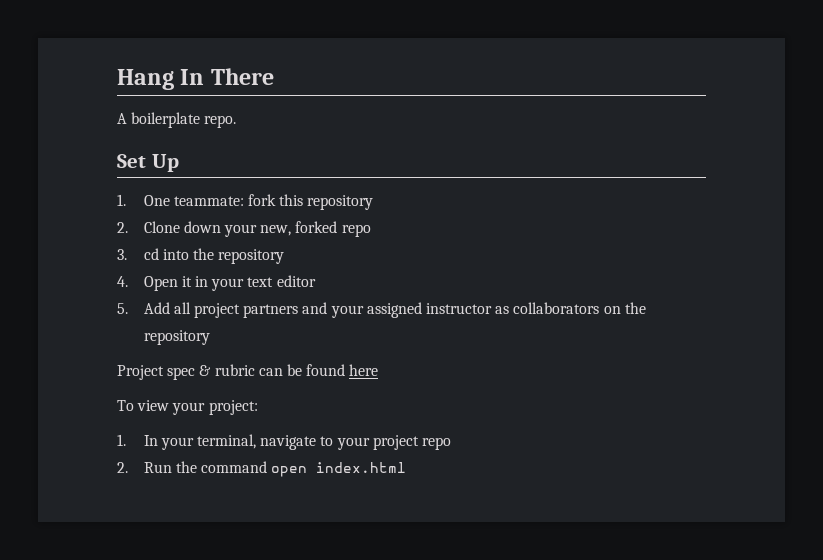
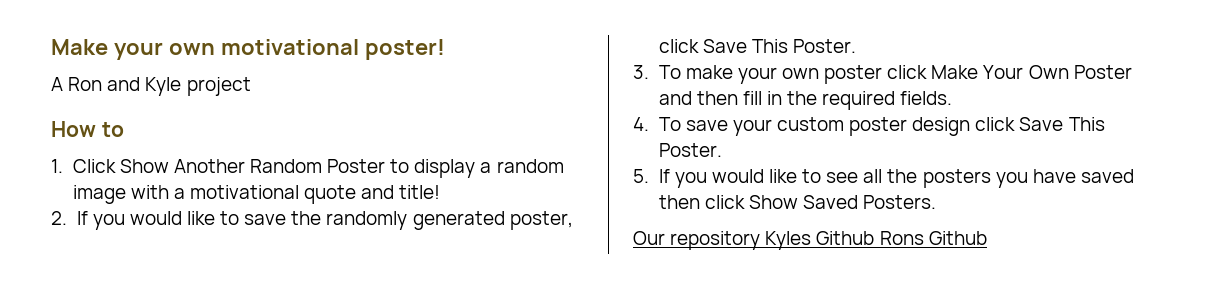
[117,68,274,90] [117,112,237,128] [117,154,179,172] [117,194,374,210] [117,221,371,237] [117,248,285,264] [117,275,316,291] [117,302,646,318] [143,330,210,345] [117,364,379,380] [117,400,258,415] [117,434,451,450] [117,461,407,477] Hang In There // A boilerplate repo. // Set Up // 1. One teammate: fork this repository // 2. Clone down your new, forked repo // 3. cd into the repository // 4. Open it in your text editor // 5. Add all project partners and your assigned instructor as collaborators on the repository // Project spec & rubric can be found here // To view your project: // 1. In your terminal, navigate to your project repo // 2. Run the command open index.html -> [51,39,445,60] [51,77,251,96] [51,121,124,137] [51,159,564,178] [72,185,441,204] [51,211,573,230] [658,39,856,53] [633,65,1132,84] [658,91,953,110] [633,117,1105,136] [658,143,722,157] [633,169,1134,188] [658,195,937,209] [633,231,987,250] Make your own motivational poster! // A Ron and Kyle project // How to // 1. Click Show Another Random Poster to display a random image with a motivational quote and title! // 2. If you would like to save the randomly generated poster, click Save This Poster. // 3. To make your own poster click Make Your Own Poster and then fill in the required fields. // 4. To save your custom poster design click Save This Poster. // 5. If you would like to see all the posters you have saved then click Show Saved Posters. // Our repository Kyles Github Rons Github

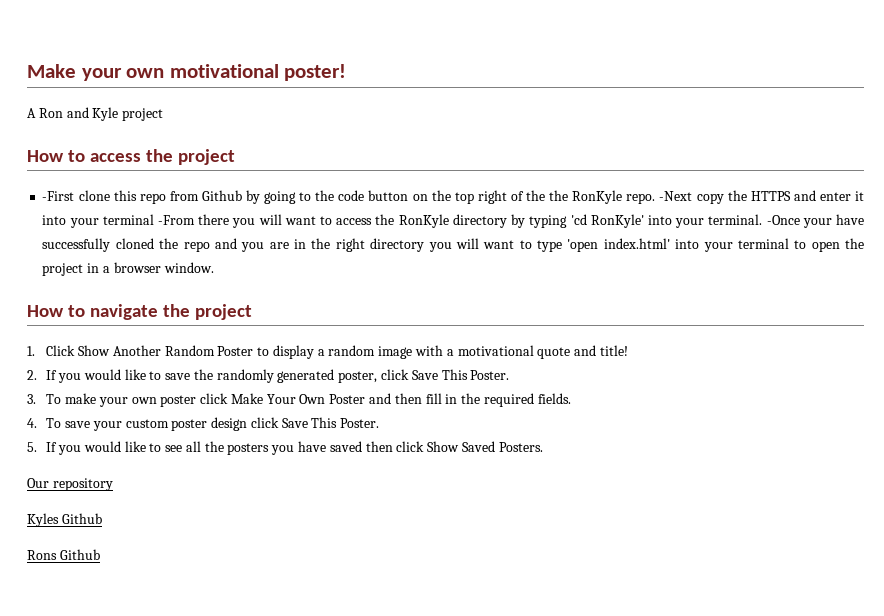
(124, 129) none -> [89,149,235,165] [42,190,864,204] [42,214,865,228] [42,238,865,252] [42,262,214,276] [27,304,252,320] access the project // -First clone this repo from Github by going to the code button on the top right of the the RonKyle repo. -Next copy the HTTPS and enter it into your terminal -From there you will want to access the RonKyle directory by typing 'cd RonKyle' into your terminal. -Once your have successfully cloned the repo and you are in the right directory you will want to type 'open index.html' into your terminal to open the project in a browser window. // How to navigate the project
(761, 240) none -> (113, 484) //
(875, 238) none -> (102, 518) //

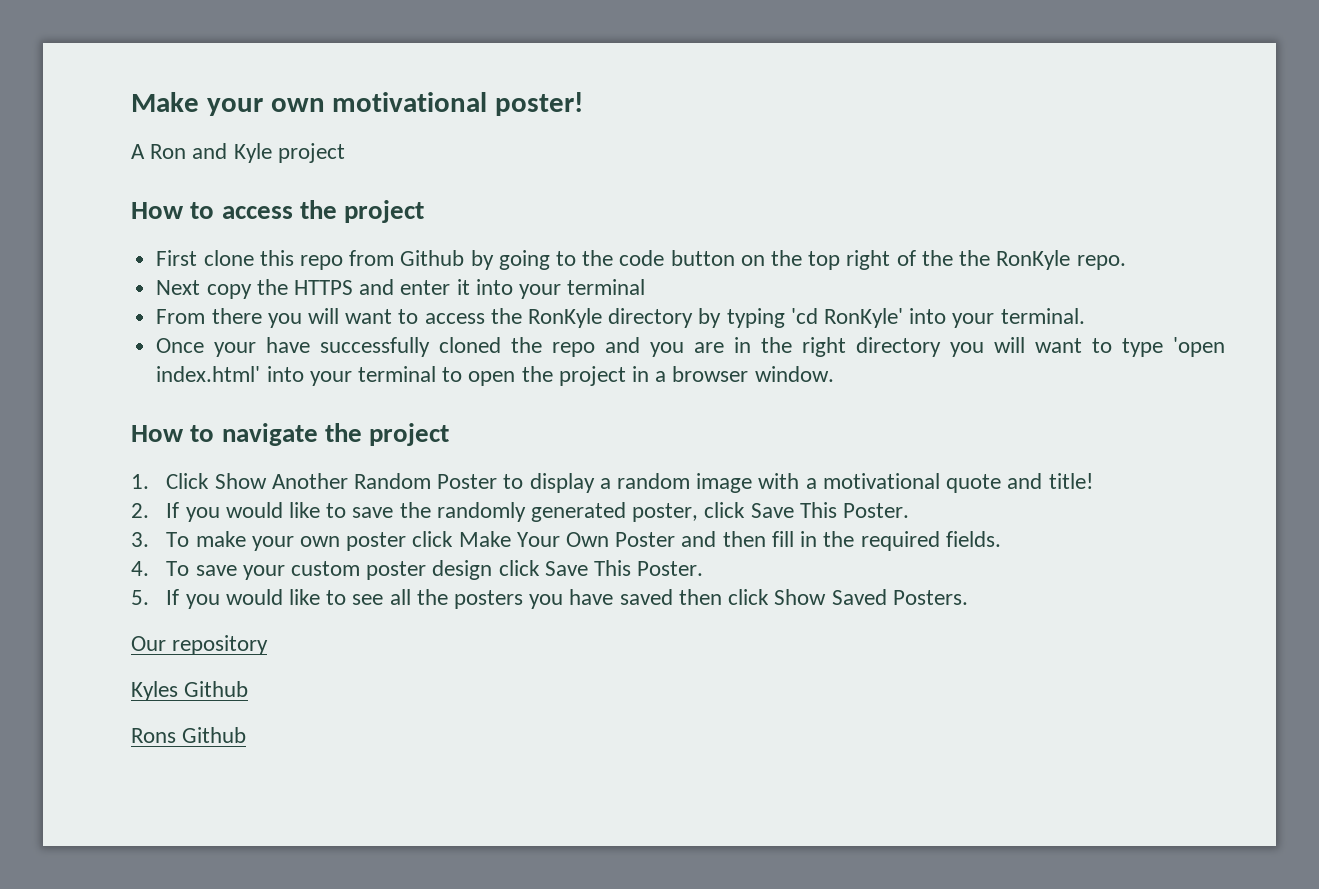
[42,191,75,201] -First -> [156,250,198,266] First
[659,191,693,201] -Next -> [156,280,201,295] // Next
[158,215,196,225] -From -> [156,309,206,324] // From
[766,215,800,225] -Once -> [156,338,205,353] // Once

